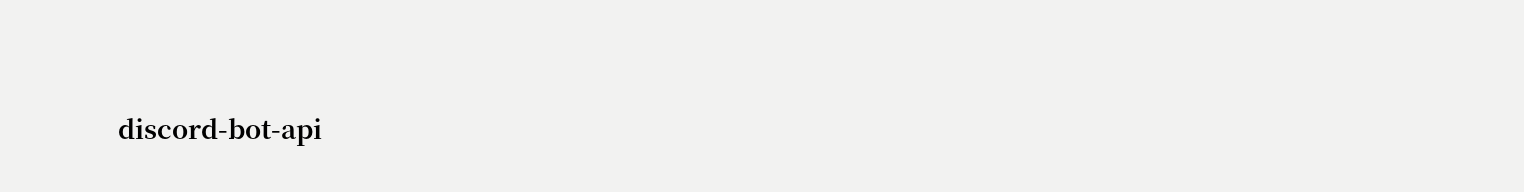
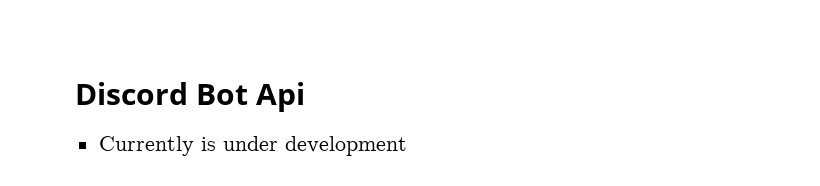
[118,118,322,146] discord-bot-api -> [75,82,305,112] [98,136,407,156] Discord Bot Api // Currently is under development

